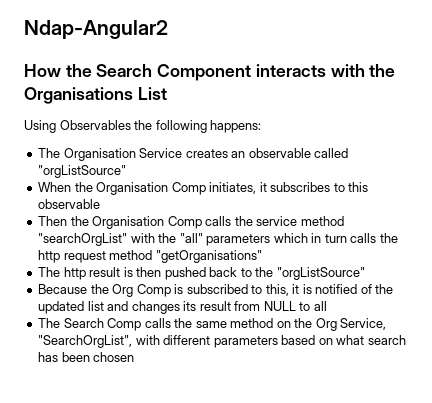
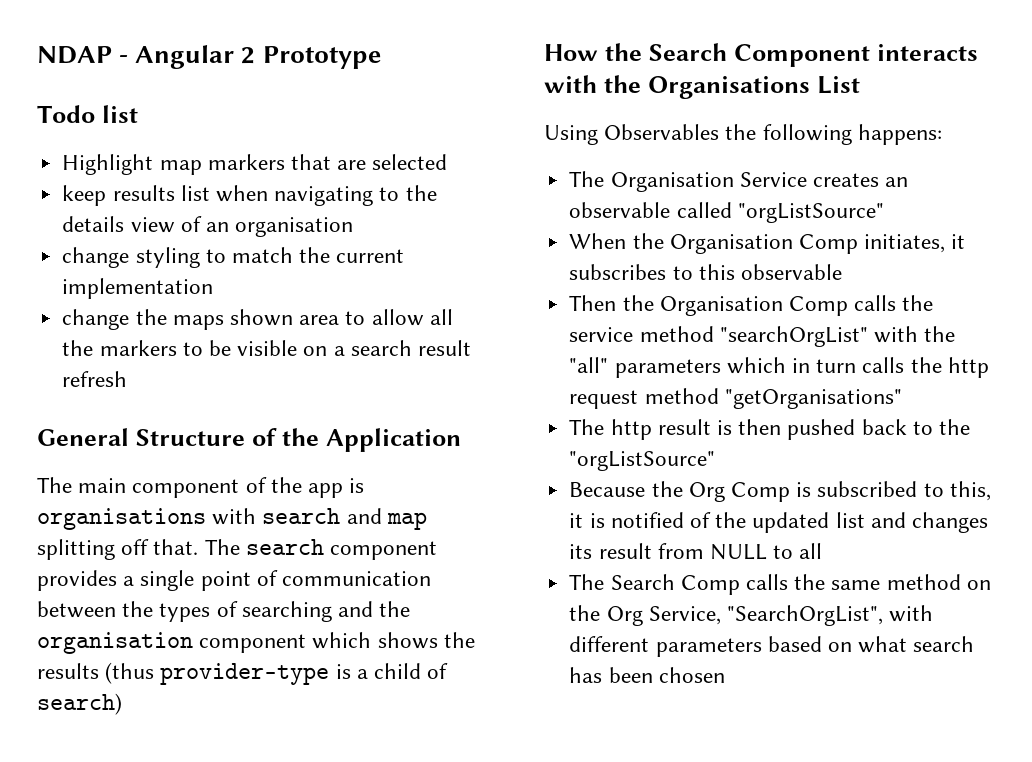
[24,20,168,39] Ndap-Angular2 -> [37,45,381,69] [37,105,138,123] [62,154,448,175] [62,185,437,206] [62,216,354,237] [62,247,405,268] [62,278,214,299] [62,309,453,330] [62,340,471,356] [62,371,128,387] [37,428,461,452] [37,477,365,498] [37,508,427,530] [37,539,438,560] [37,570,432,591] [37,601,411,622] [37,632,475,654] [37,662,449,685] [37,693,122,715] NDAP - Angular 2 Prototype // Todo list // Highlight map markers that are selected // keep results list when navigating to the details view of an organisation // change styling to match the current implementation // change the maps shown area to allow all the markers to be visible on a search result refresh // General Structure of the Application // The main component of the app is organisations with search and map splitting off that. The search component provides a single point of communication between the types of searching and the organisation component which shows the results (thus provider-type is a child of search)

